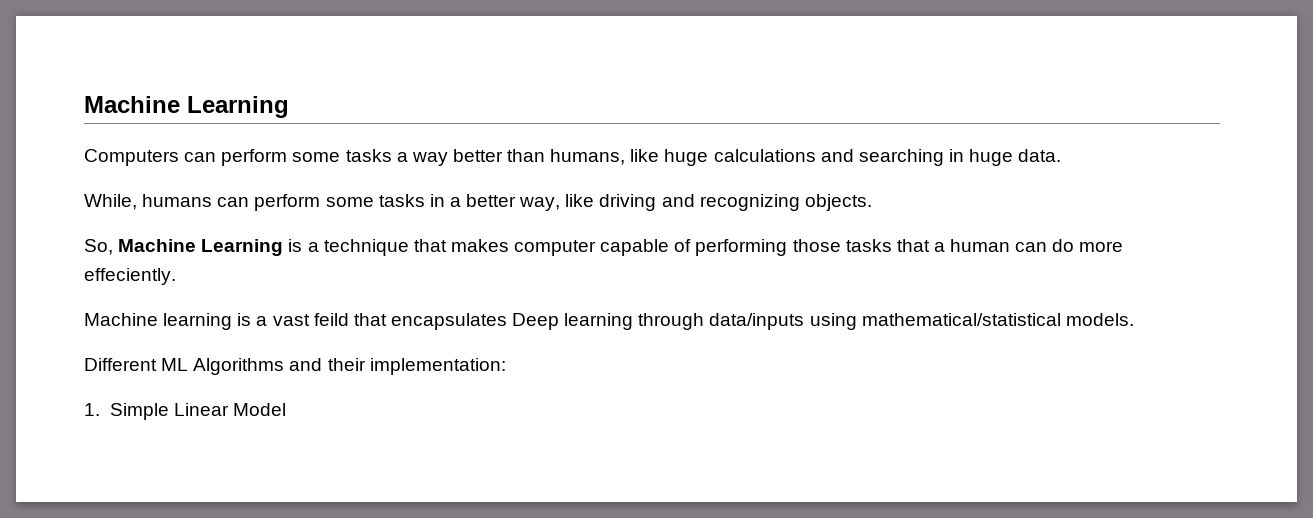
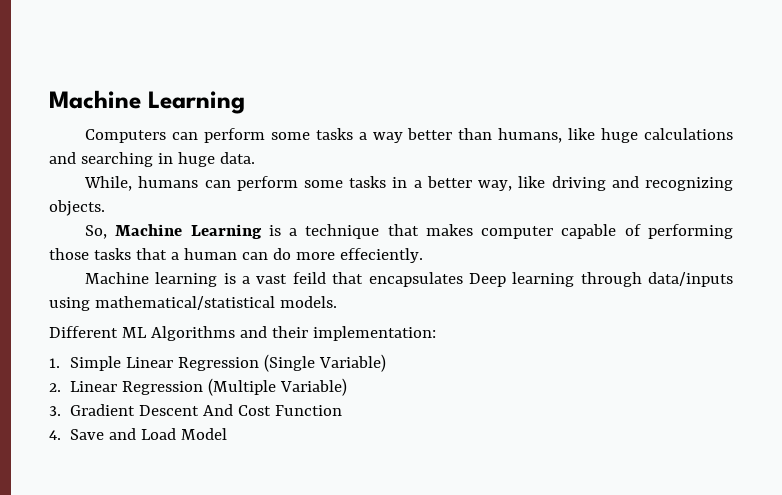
(229, 409) none -> [178,354,387,372] [49,378,348,396] [49,404,343,416] [49,428,177,440] Regression (Single Variable) // 2. Linear Regression (Multiple Variable) // 3. Gradient Descent And Cost Function // 4. Save and Load

